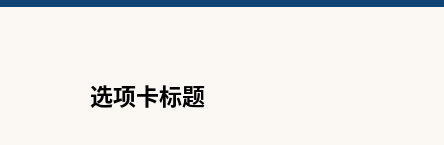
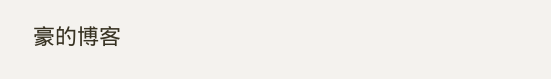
[90,85,205,108] 选项卡标题 -> [33,26,121,47] 豪的博客

